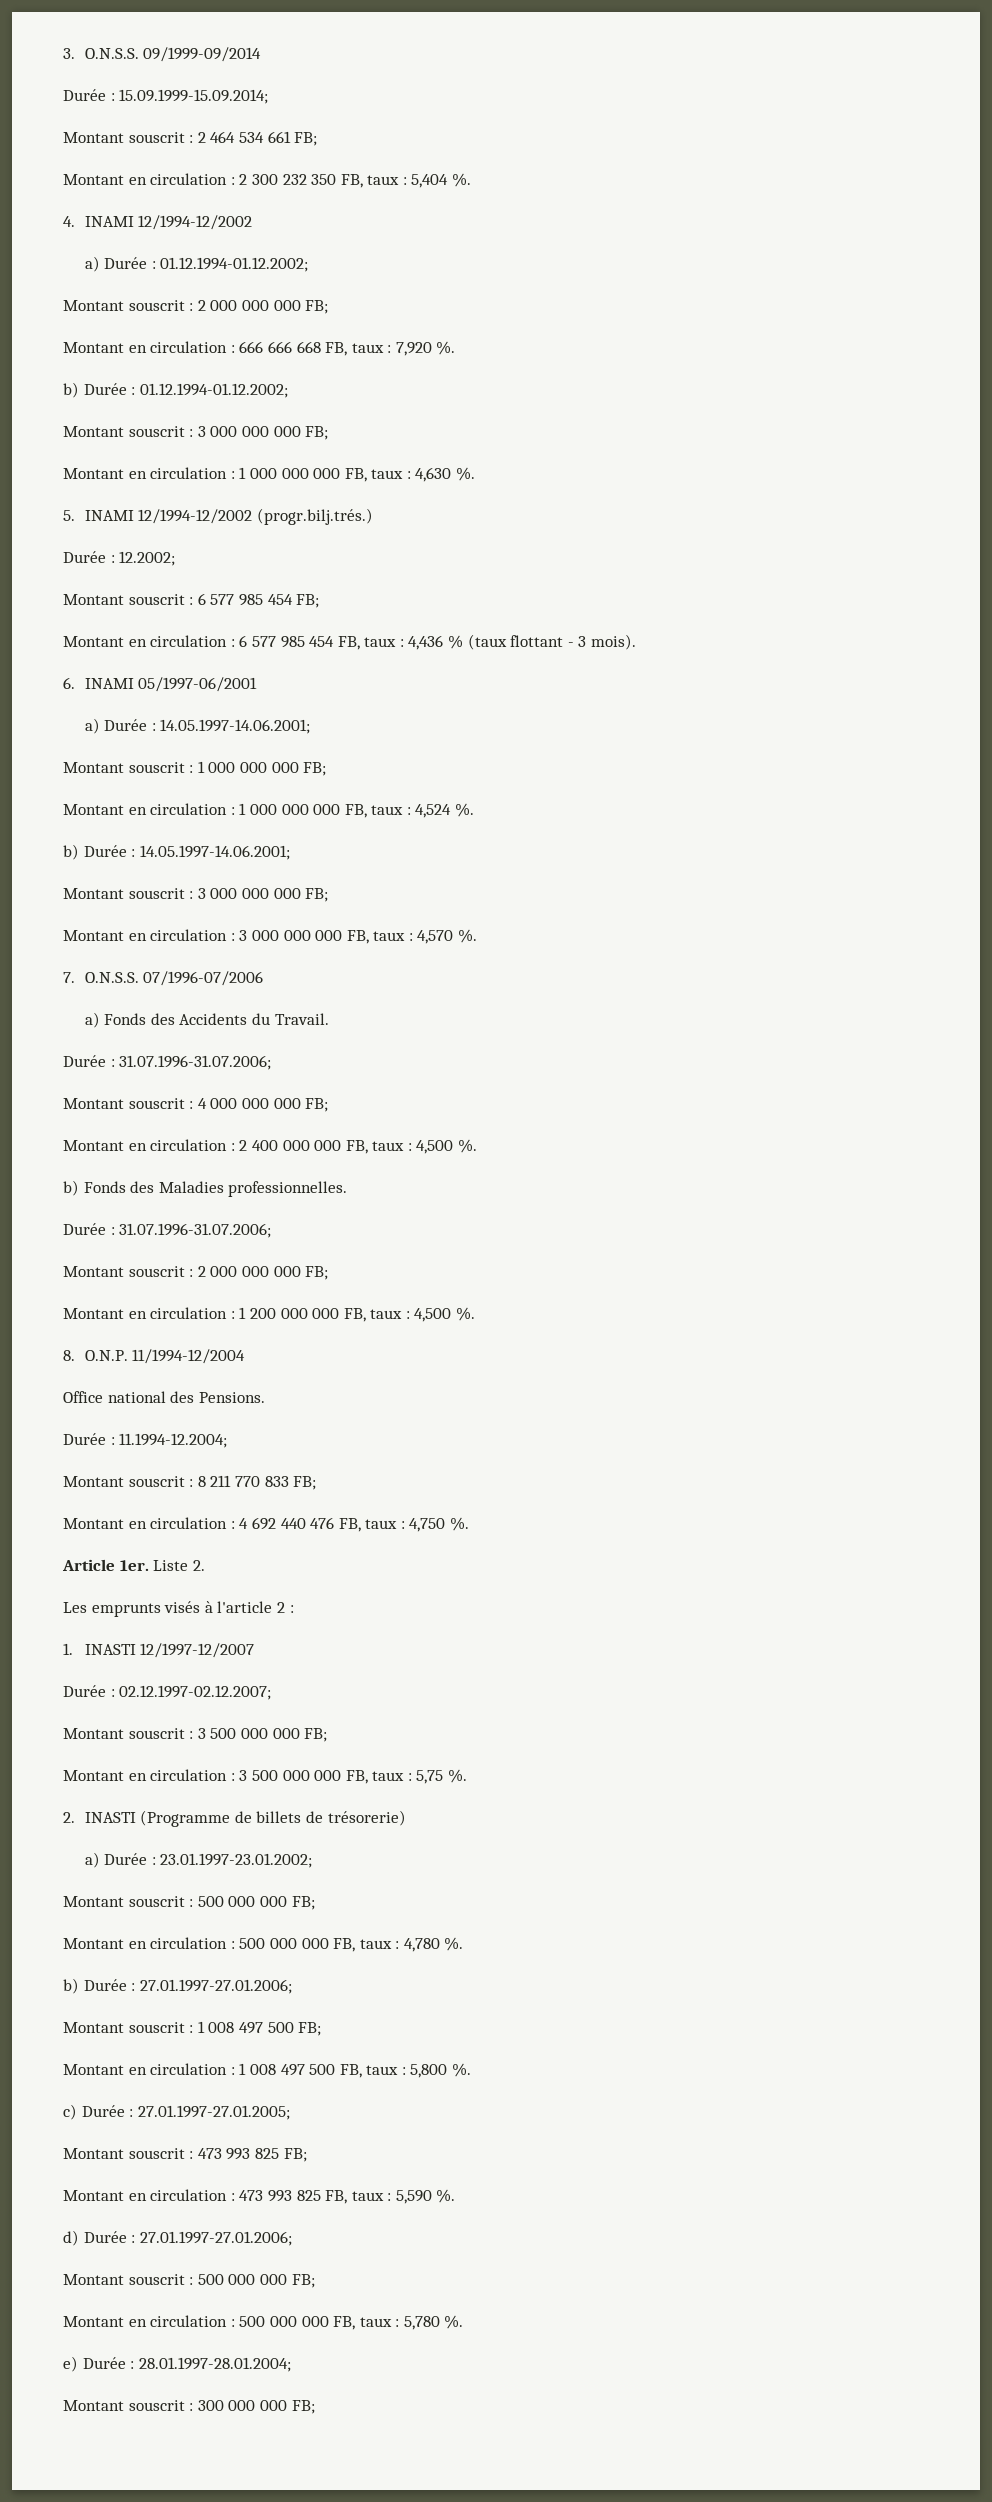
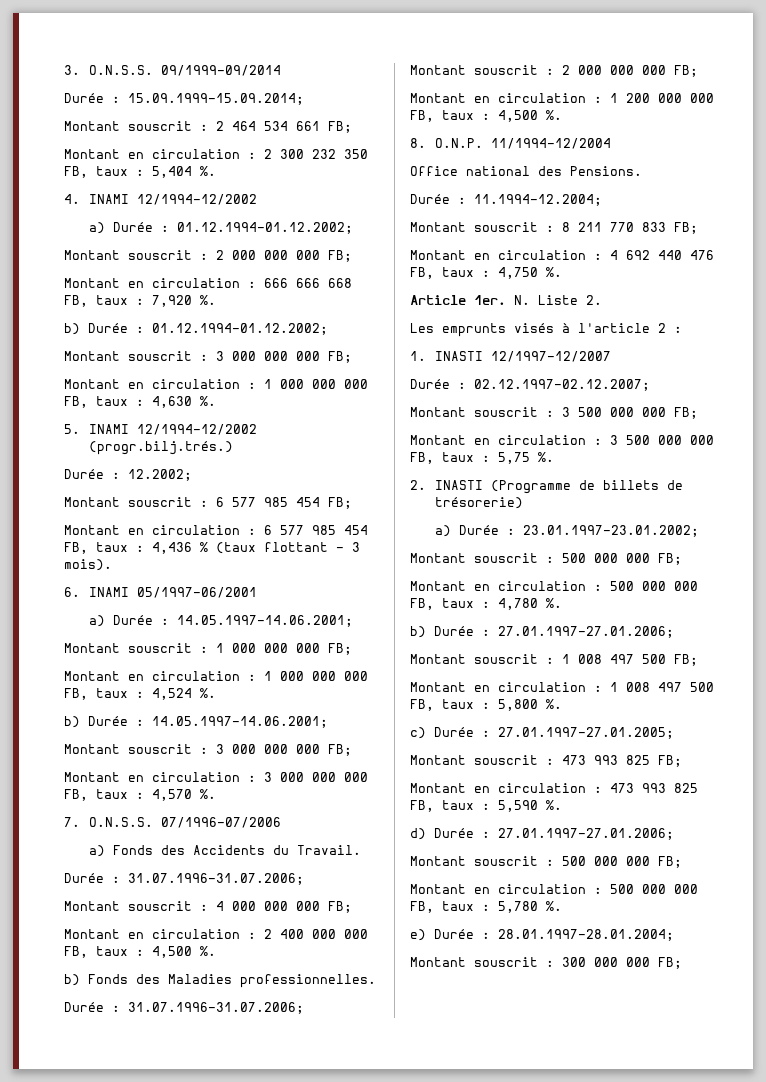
(149, 1565) none -> [514,295,530,305] N.

